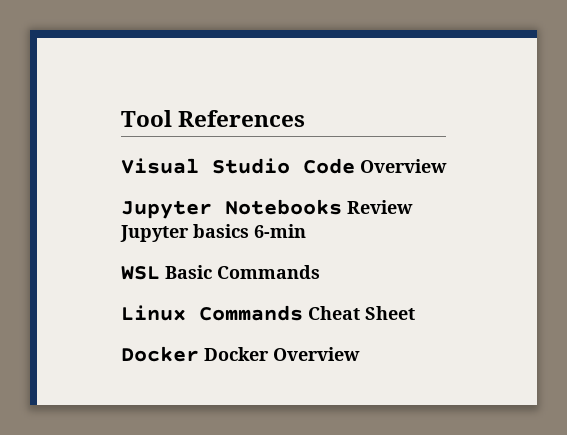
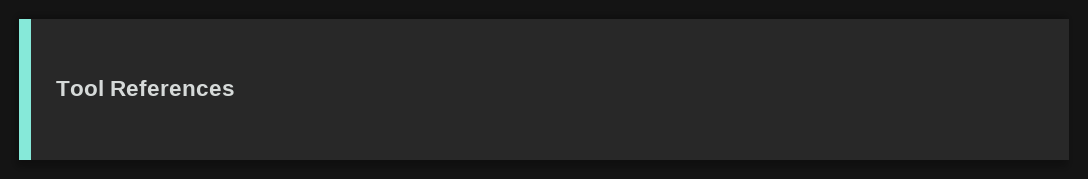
[121,158,447,174] [121,199,413,219] [120,224,306,242] [121,265,320,280] [121,305,415,321] [121,346,360,362] // Visual Studio Code Overview // Jupyter Notebooks Review Jupyter basics 6-min // WSL Basic Commands // Linux Commands Cheat Sheet // Docker Docker Overview -> (236, 88) none

